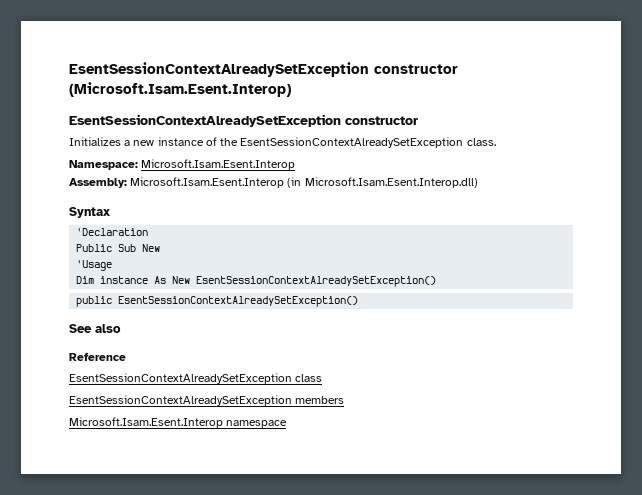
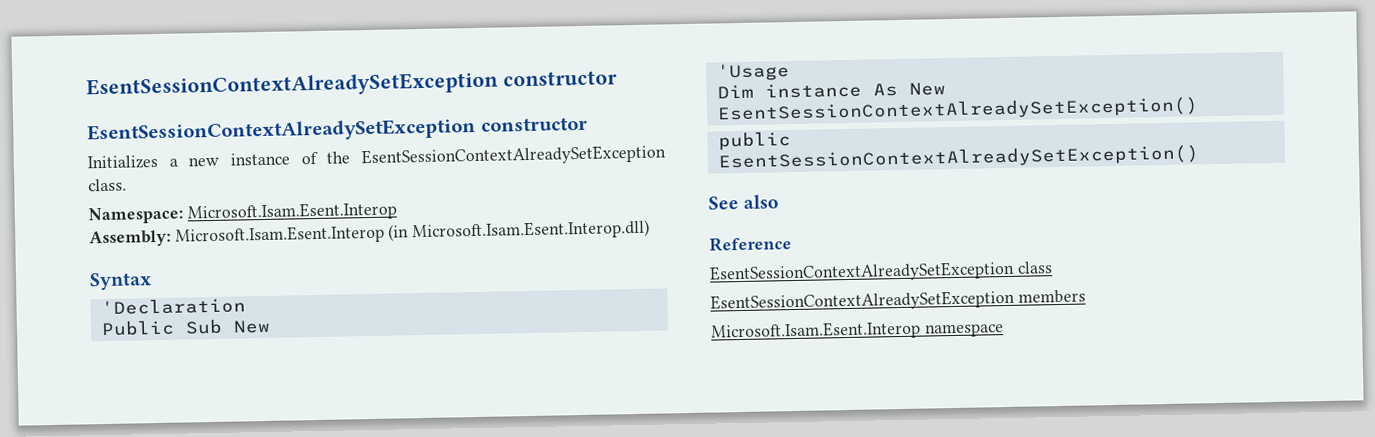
[69,62,458,77] [69,82,291,97] EsentSessionContextAlreadySetException constructor (Microsoft.Isam.Esent.Interop) -> [86,70,617,100] EsentSessionContextAlreadySetException constructor

